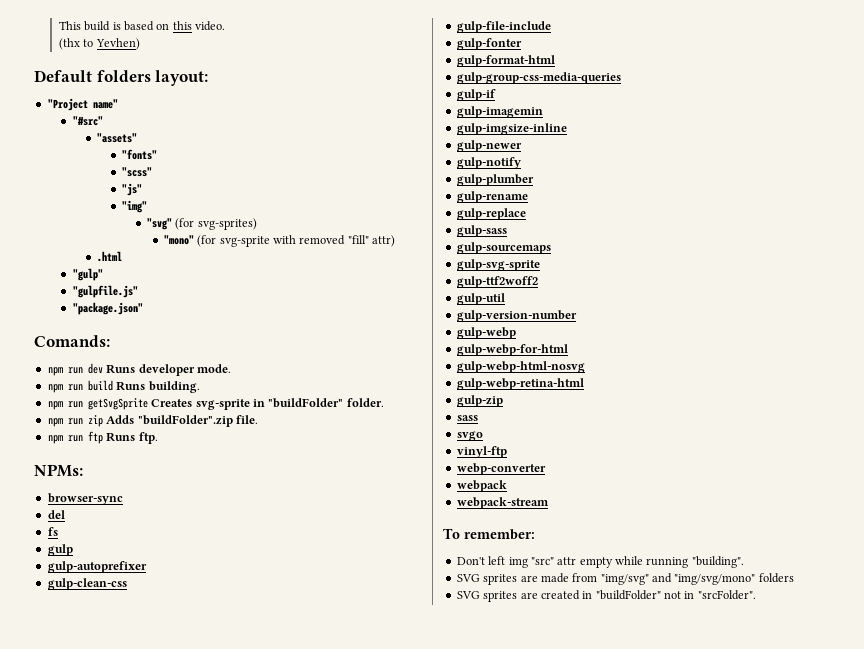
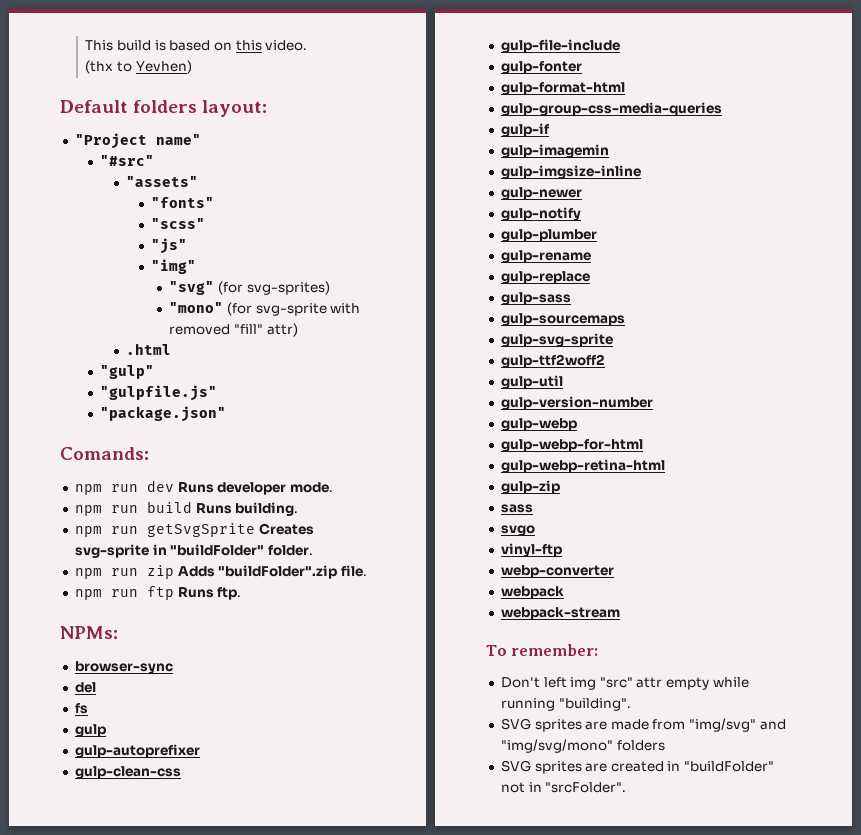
[456,361,585,373] // gulp-webp-html-nosvg -> (643, 445) none

